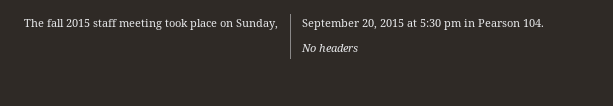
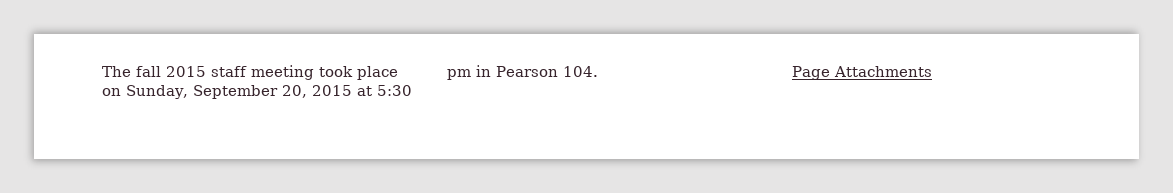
[301,44,358,52] No headers -> [792,66,932,80] Page Attachments

